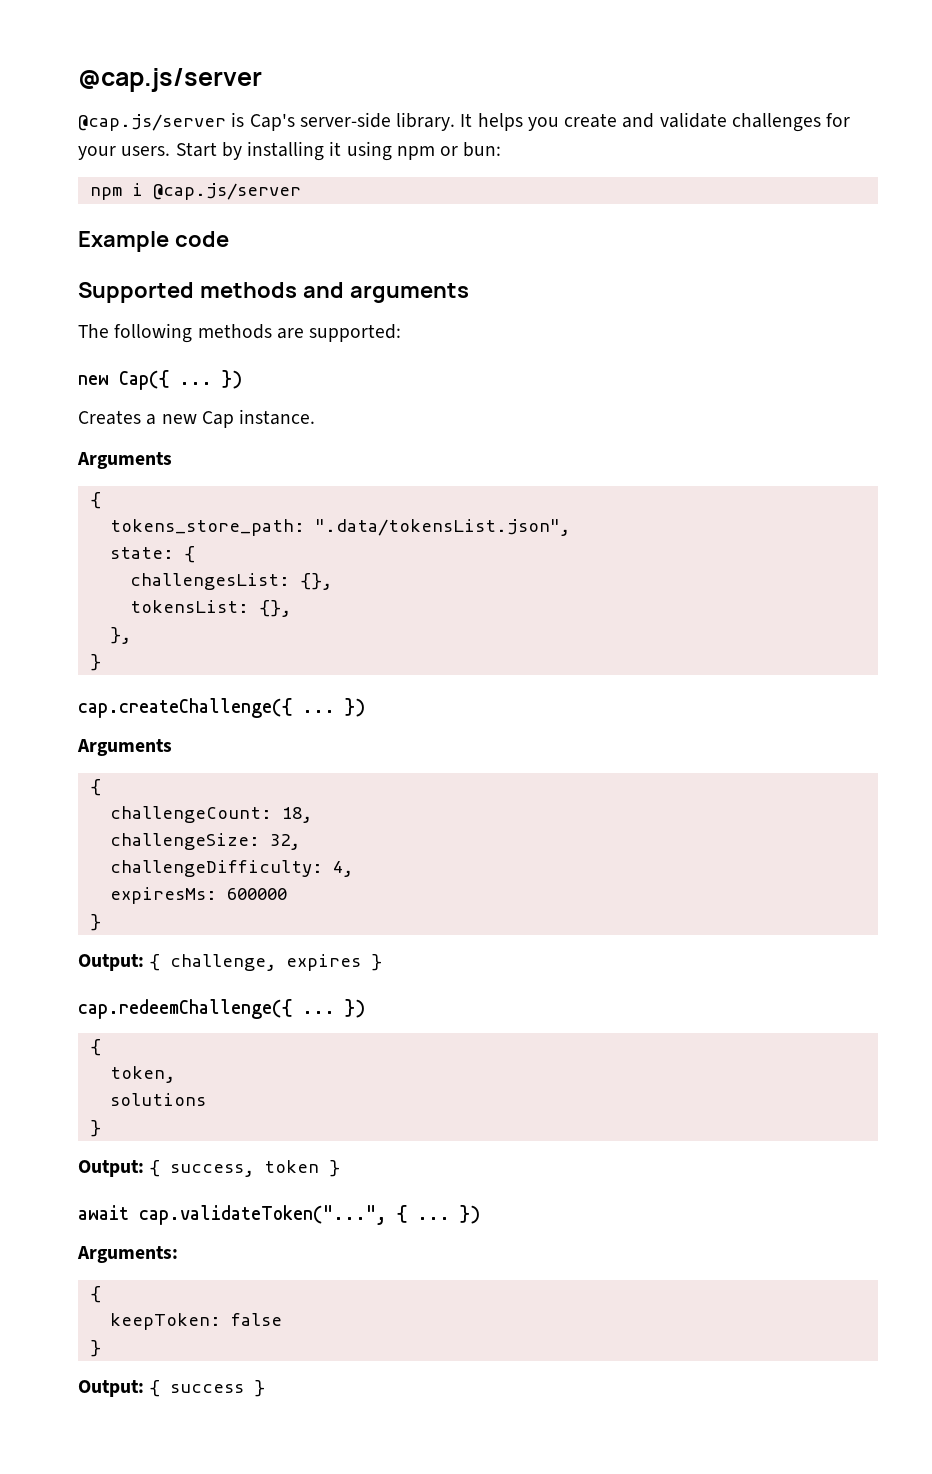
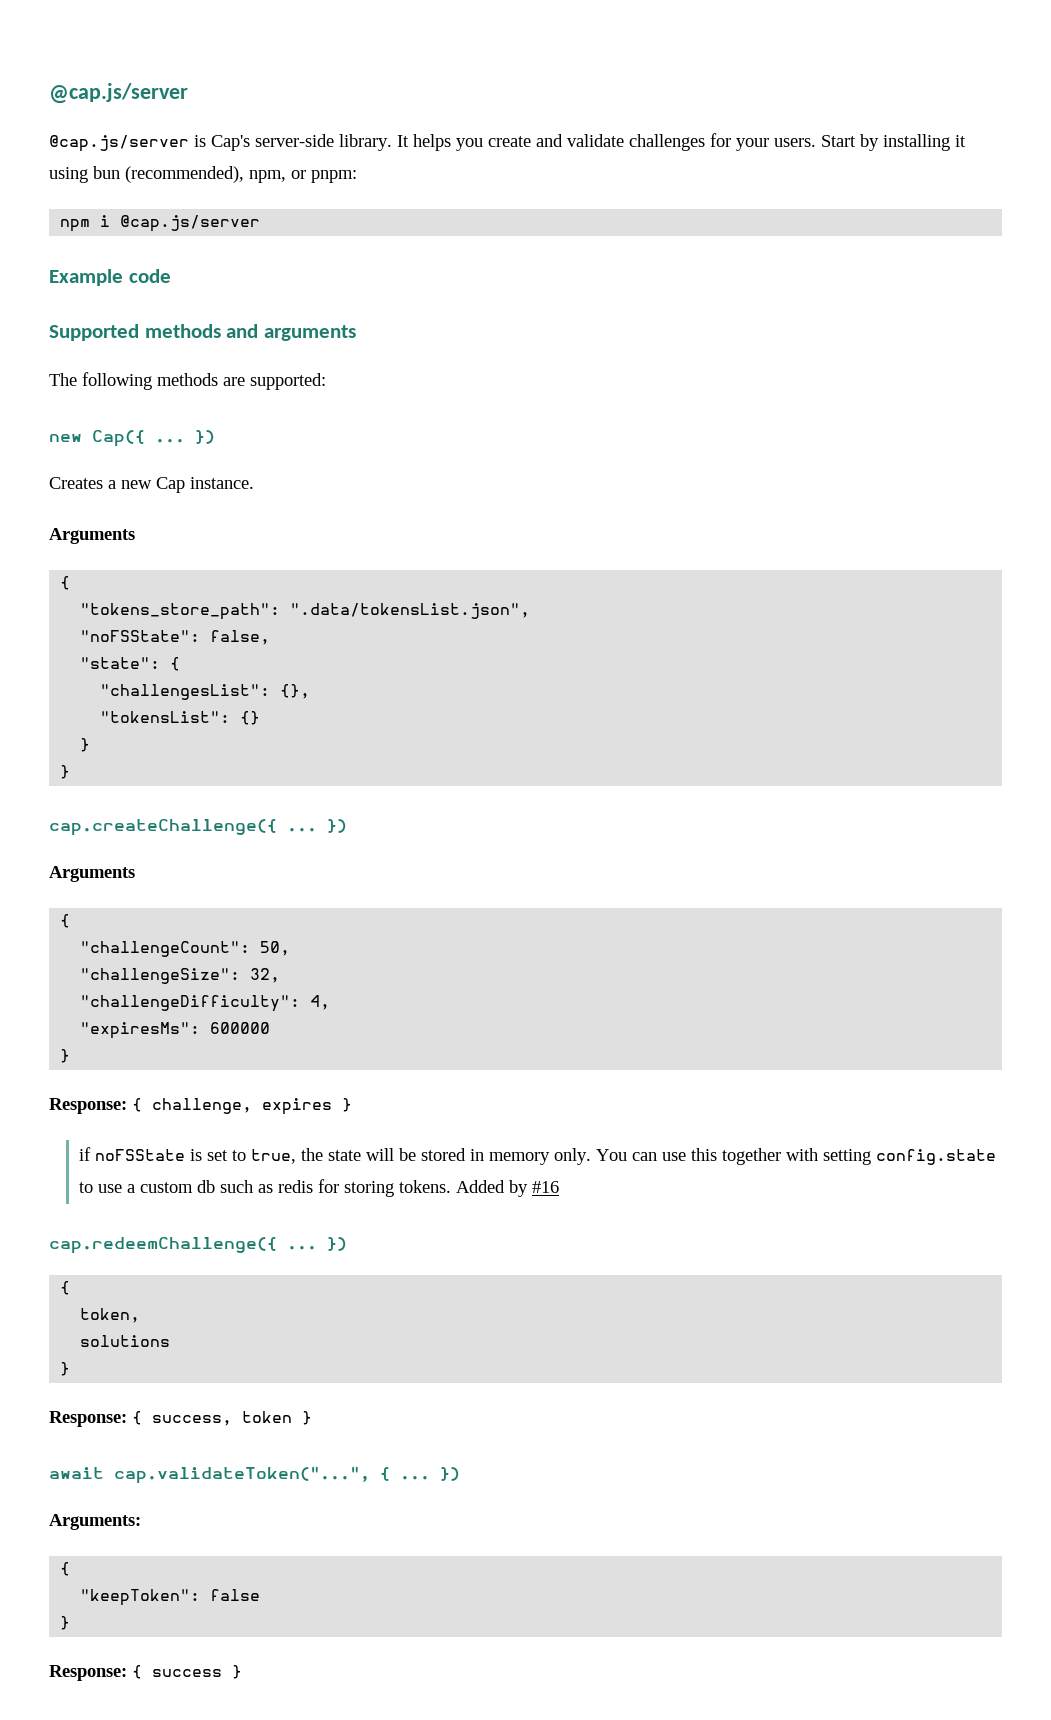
[396,142,502,160] npm or bun: -> [93,166,357,183] bun (recommended), npm, or pnpm:
[109,519,305,536] tokens_store_path: -> [80,603,281,620] "tokens_store_path":
[109,546,195,563] [129,573,332,590] [129,600,291,617] [109,627,131,644] state: { // challengesList: {}, // tokensList: {}, // }, -> [80,630,271,645] [80,657,181,671] [100,684,311,700] [100,711,261,725] [80,738,91,752] "noFSState": false, // "state": { // "challengesList": {}, // "tokensList": {} // }
[109,806,312,823] [109,833,260,850] challengeCount: 18, // challengeSize: -> [80,941,291,957] [80,968,241,984] "challengeCount": 50, // "challengeSize":
[109,860,323,877] challengeDifficulty: -> [80,995,301,1012] "challengeDifficulty":
[109,887,217,904] expiresMs: -> [80,1022,201,1039] "expiresMs":
[78,954,144,971] Output: -> [49,1098,127,1114] Response:
(383, 962) none -> [78,1147,996,1165] [78,1179,559,1197] // if noFSState is set to true, the state will be stored in memory only. You can use this together with setting config.state to use a custom db such as redis for storing tokens. Added by #16
[78,1160,144,1177] Output: -> [49,1411,127,1427] Response:
[109,1313,221,1330] keepToken: -> [80,1589,201,1606] "keepToken":
[78,1380,144,1397] Output: -> [49,1665,127,1681] Response:

